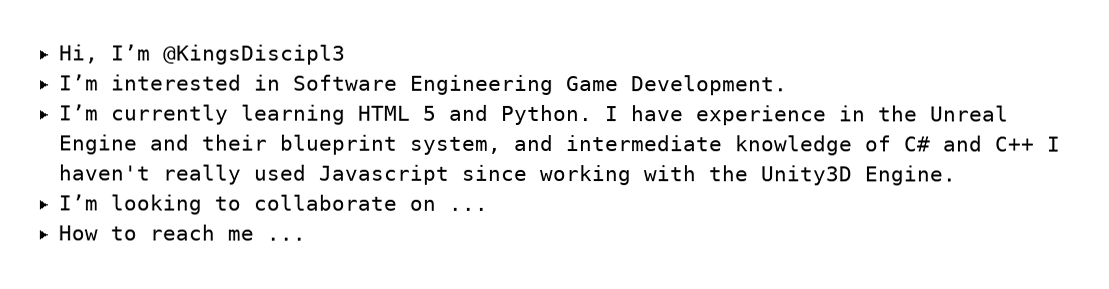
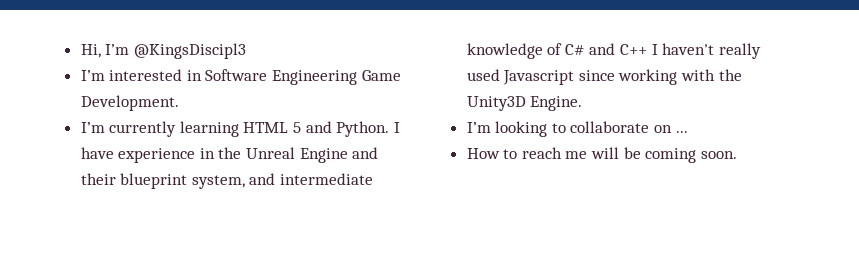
[265,237,306,241] ... -> [591,147,737,163] will be coming soon.

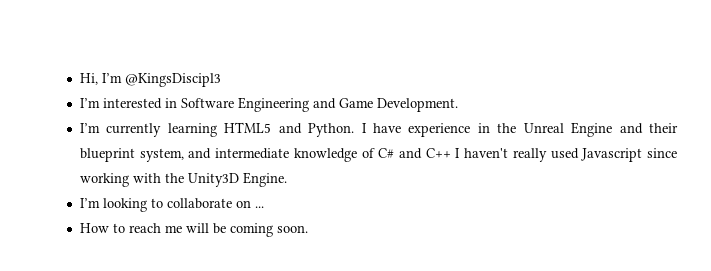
(358, 77) none -> [312,98,336,109] and
[243,122,302,133] HTML 5 -> [224,122,272,133] HTML5

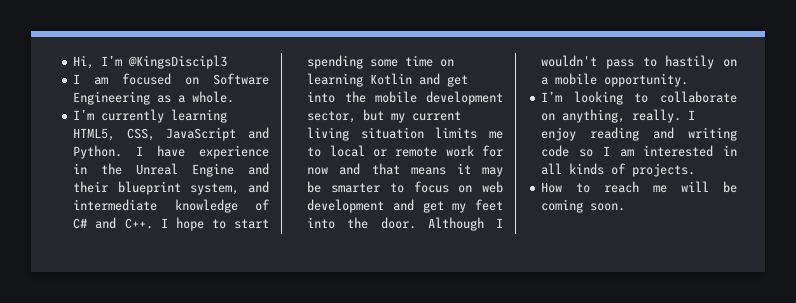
[79,97,458,112] I’m interested in Software Engineering and Game Development. -> [73,73,269,85] [73,91,235,105] I am focused on Software Engineering as a whole.
[224,122,272,133] HTML5 -> [73,127,237,141] HTML5, CSS, JavaScript
[425,148,678,162] [79,172,287,187] C++ I haven't really used Javascript since working with the Unity3D Engine. -> [124,217,269,231] [307,55,455,69] [307,73,469,87] [307,91,503,105] [307,109,462,123] [307,127,503,141] [307,145,503,157] [307,163,503,177] [307,181,503,193] [307,199,503,213] [307,217,503,231] [541,55,737,69] [541,73,689,87] C++. I hope to start spending some time on learning Kotlin and get into the mobile development sector, but my current living situation limits me to local or remote work for now and that means it may be smarter to focus on web development and get my feet into the door. Although I wouldn't pass to hastily on a mobile opportunity.
[254,206,264,208] ... -> [562,109,696,123] [541,127,737,141] [541,145,737,157] [541,163,696,177] anything, really. I enjoy reading and writing code so I am interested in all kinds of projects.

